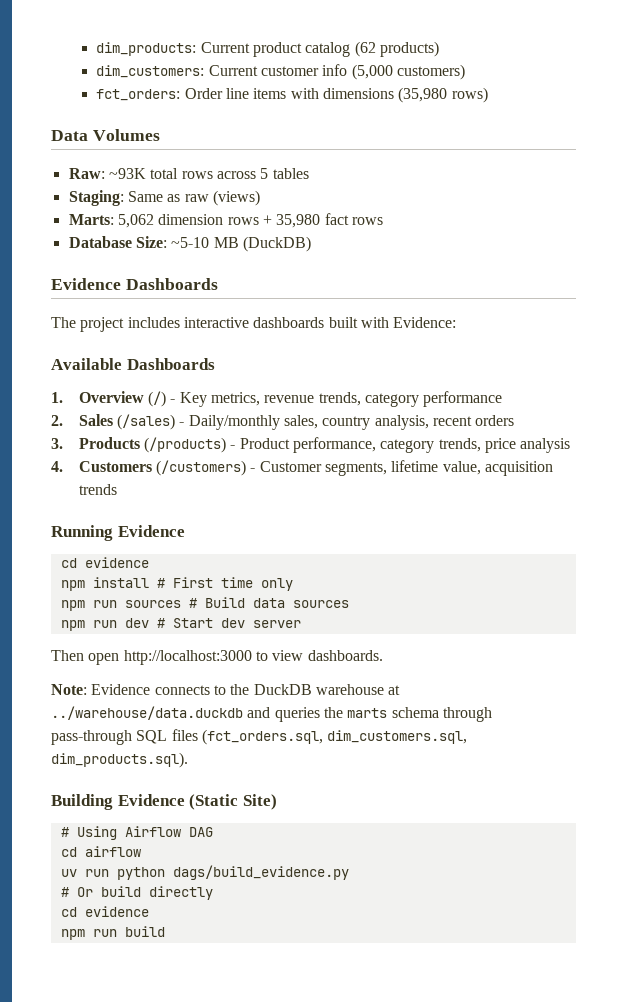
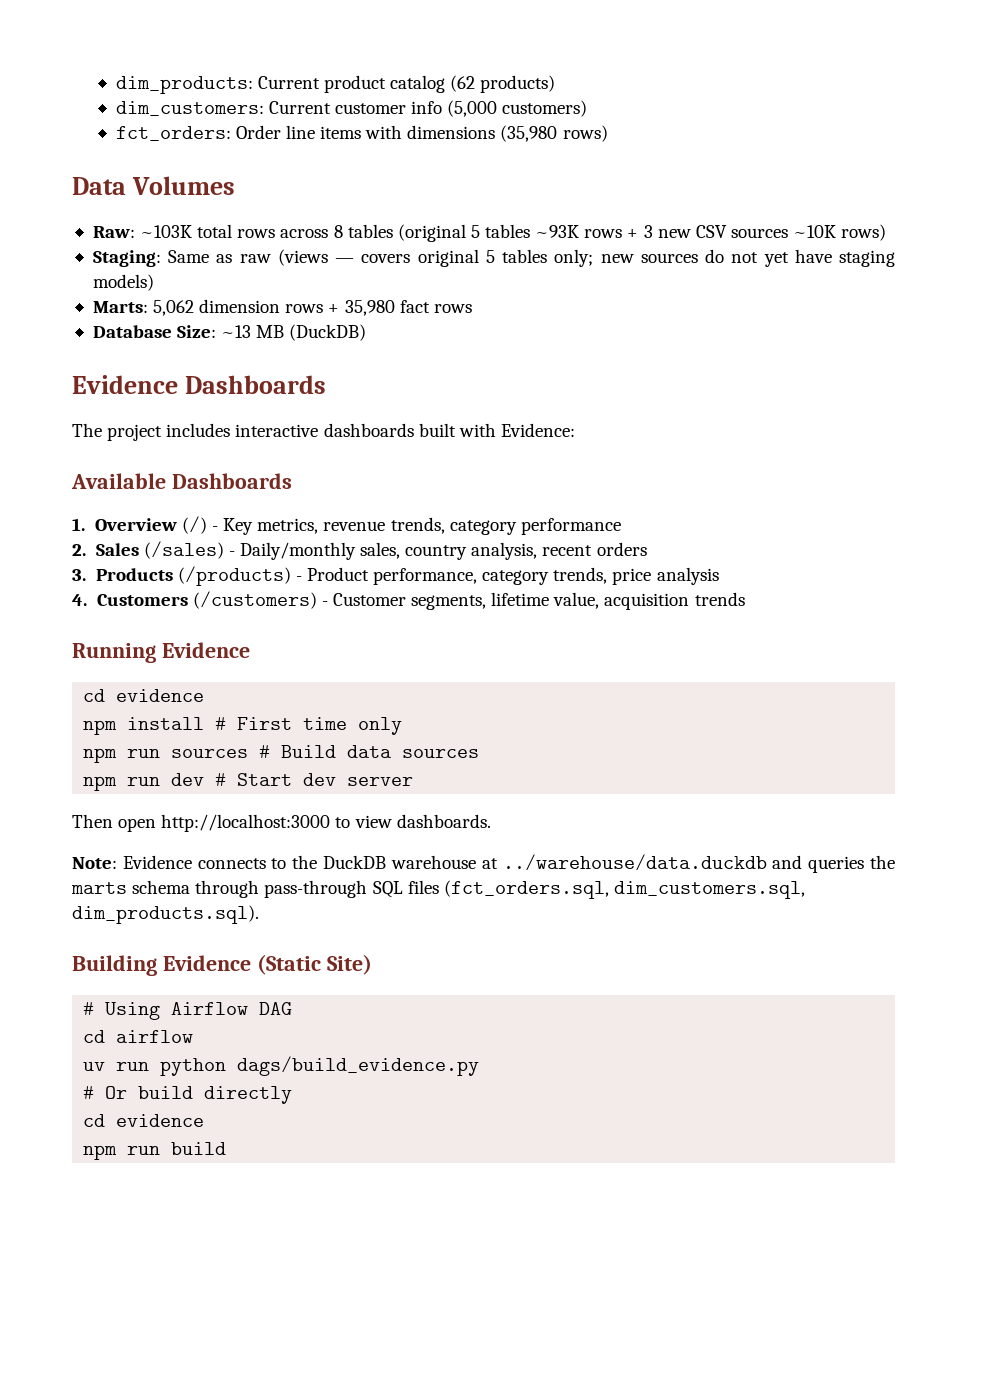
[108,168,146,179] ~93K -> [140,225,193,238] ~103K
[260,168,309,179] [68,190,260,206] 5 tables // Staging: Same as raw (views) -> [333,224,887,242] [92,249,896,267] [92,274,154,291] 8 tables (original 5 tables ~93K rows + 3 new CSV sources ~10K rows) // Staging: Same as raw (views — covers original 5 tables only; new sources do not yet have staging models)
[171,237,210,248] ~5-10 -> [221,325,252,338] ~13

